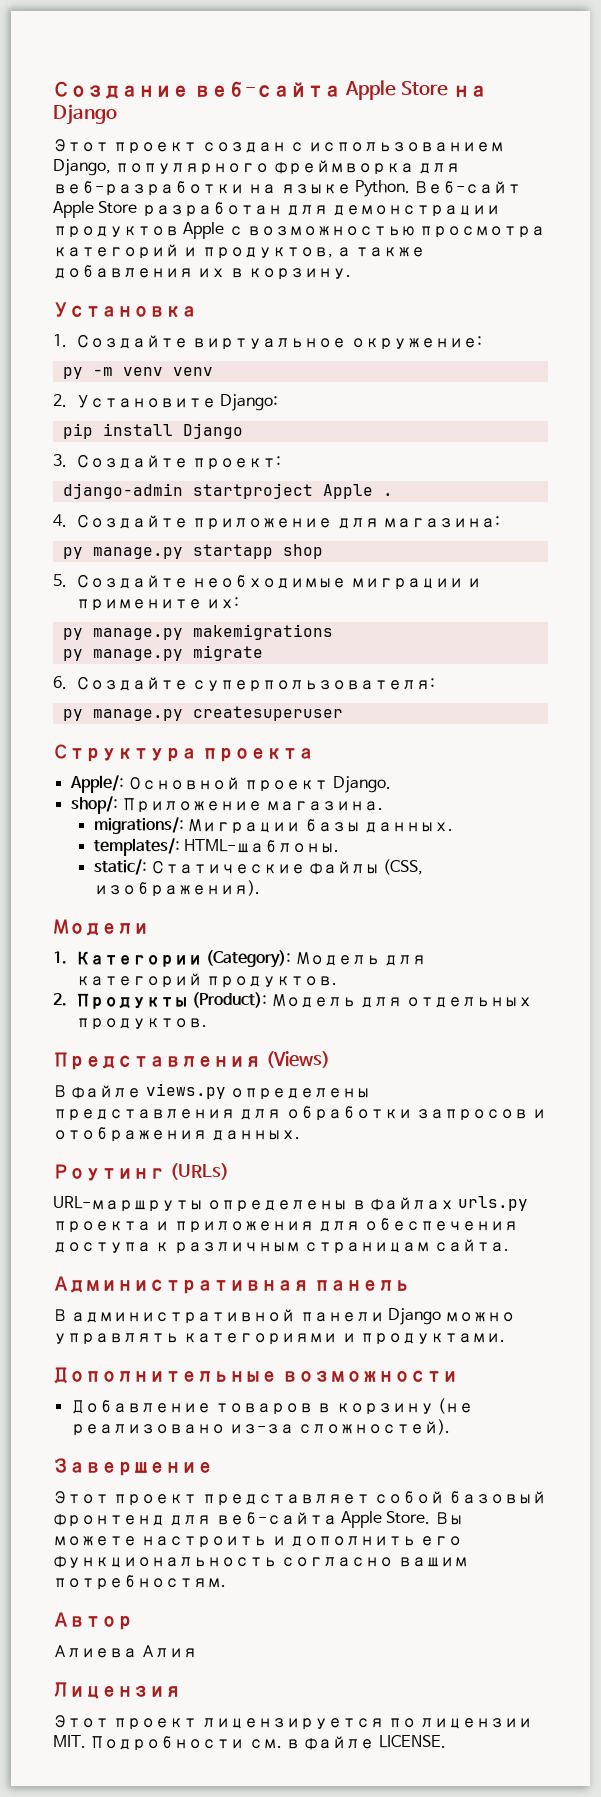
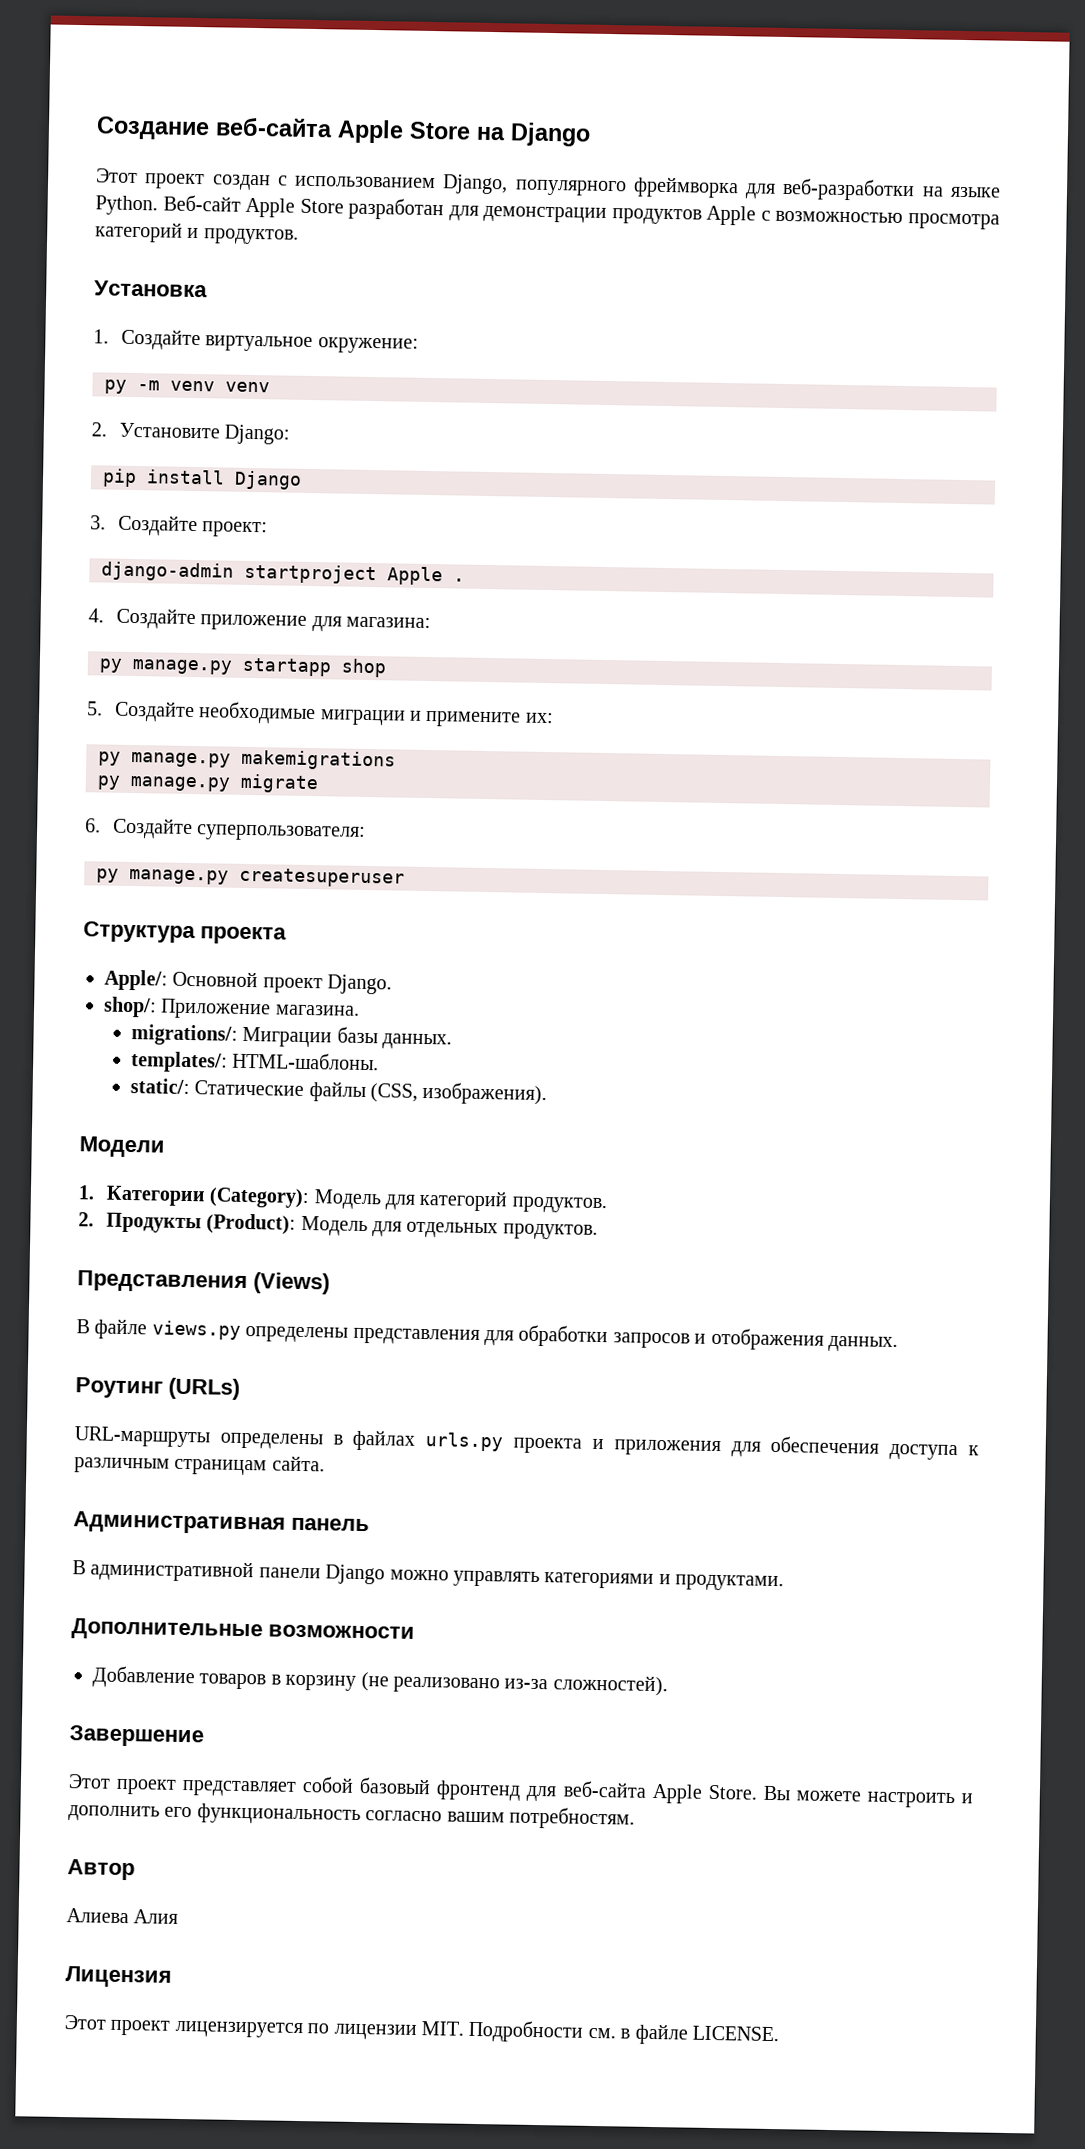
[201,247,426,259] [53,265,351,280] продуктов, а также добавления их в корзину. -> [203,228,299,245] продуктов.

